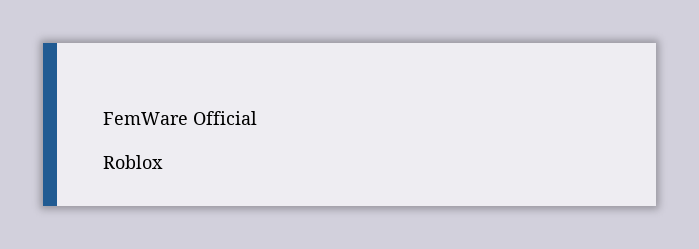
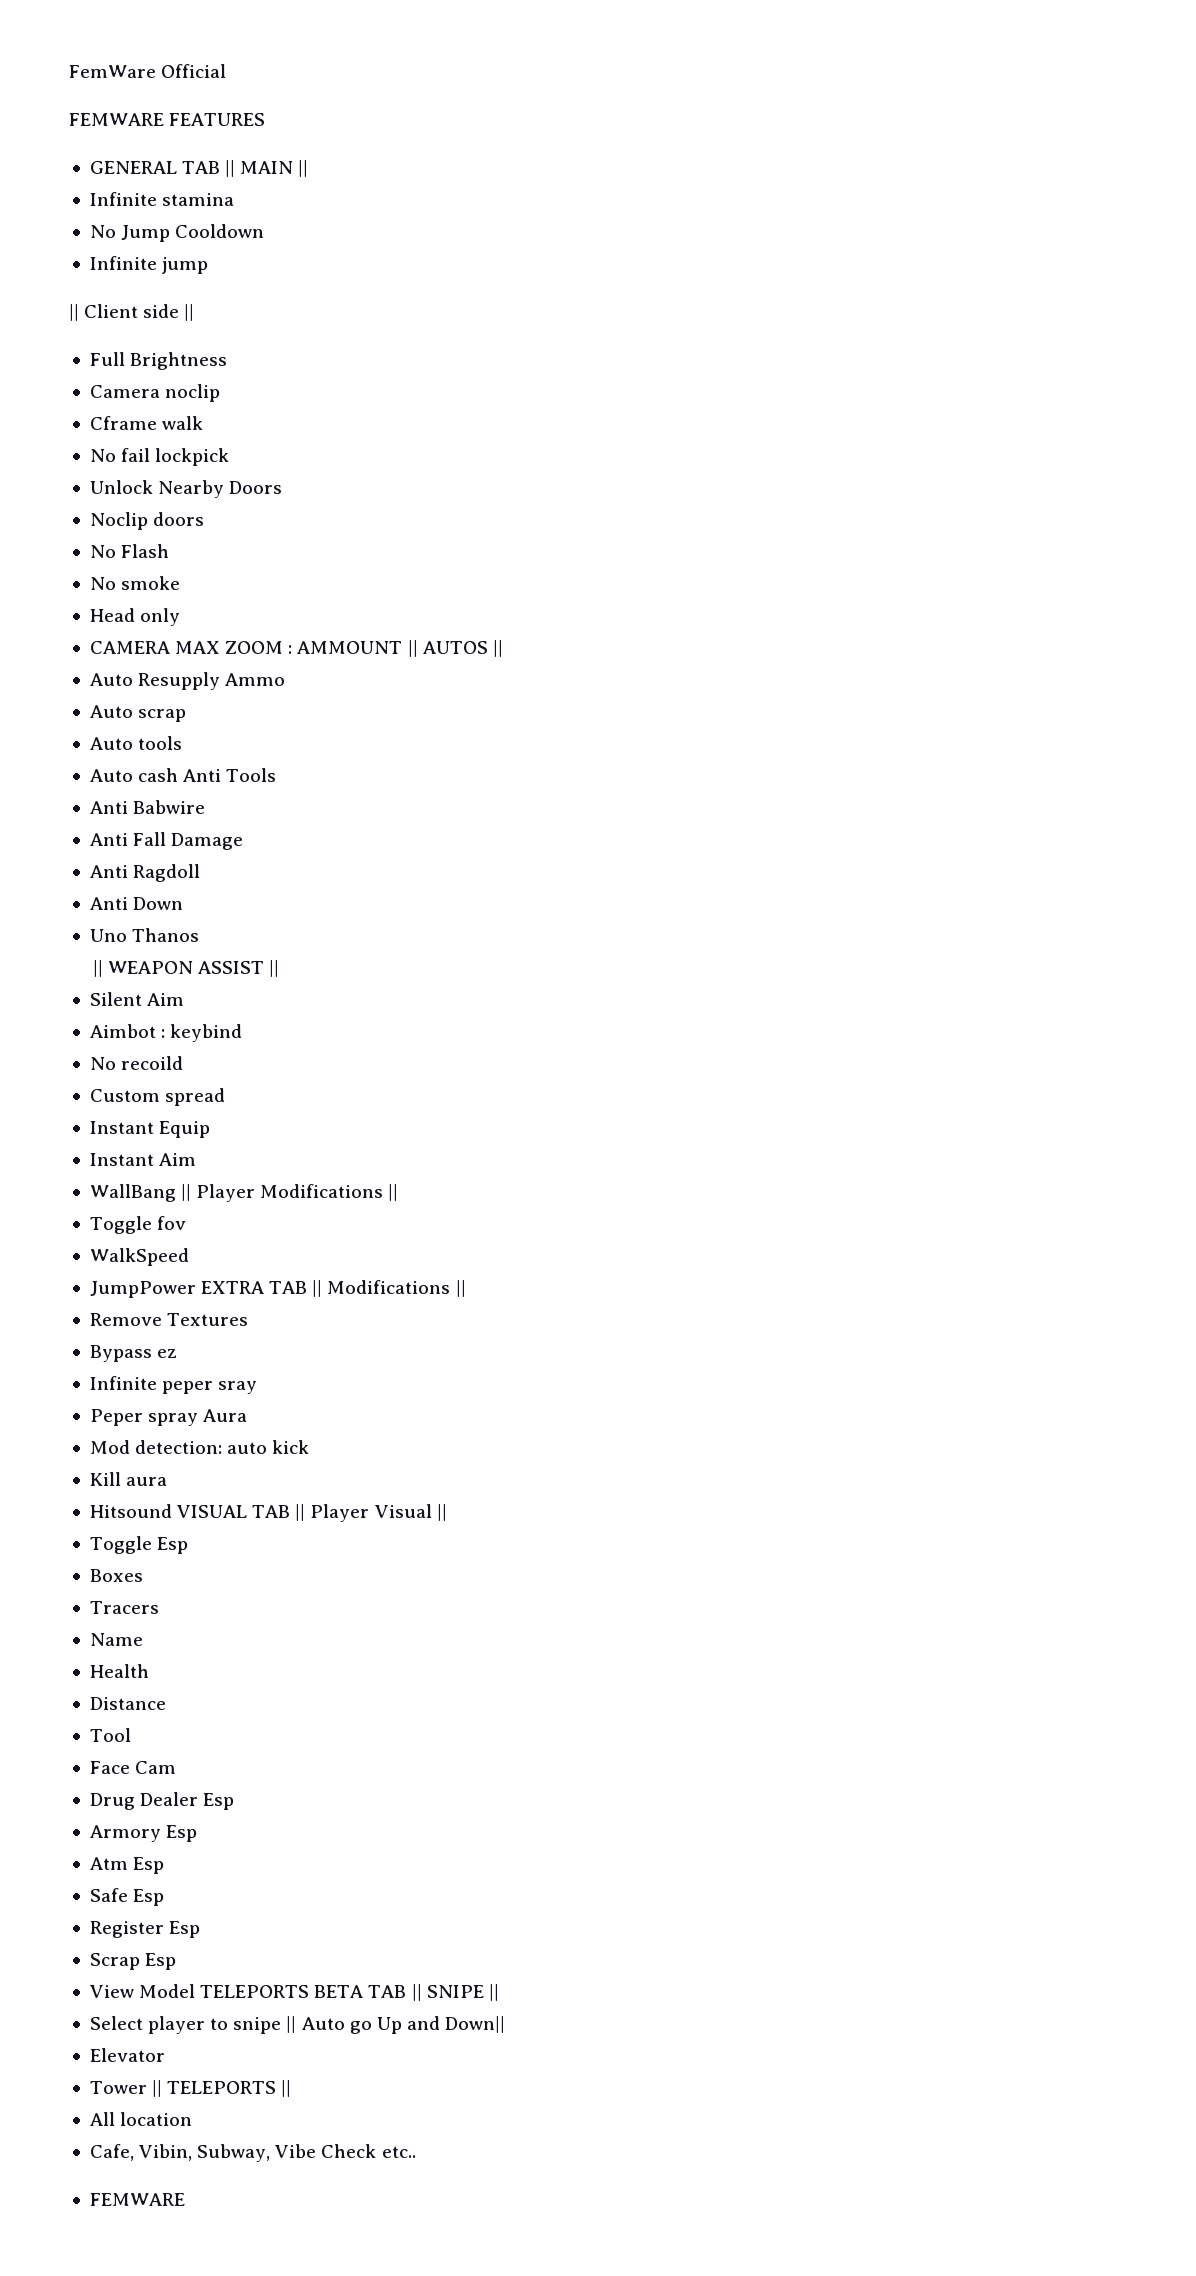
[103,155,163,169] Roblox -> [69,113,266,126] [89,160,309,177] [89,192,235,206] [89,224,265,242] [89,256,209,274] [69,304,195,321] [89,352,228,370] [89,384,221,402] [89,416,204,430] [89,448,230,466] [89,480,283,498] [89,512,205,530] [89,544,170,558] [89,576,181,590] [89,608,181,626] [89,640,503,657] [89,672,286,690] [89,705,187,722] [89,736,183,750] [89,768,277,782] [89,800,206,814] [89,832,244,850] [89,864,201,882] [89,897,184,910] [89,928,200,942] [92,960,279,977] [89,992,185,1006] [89,1024,243,1042] [89,1056,184,1070] [89,1088,226,1106] [89,1121,211,1138] [89,1153,197,1166] [89,1184,399,1202] [89,1216,187,1234] [89,1248,189,1266] [89,1280,466,1298] [89,1313,249,1326] [89,1345,178,1362] [89,1376,258,1394] [89,1409,248,1426] [89,1440,310,1454] [89,1472,168,1486] [89,1504,447,1522] [89,1536,189,1554] [89,1569,143,1582] [89,1601,159,1614] [89,1633,143,1646] [89,1664,149,1678] [89,1697,166,1710] [89,1728,131,1742] [89,1761,177,1774] [89,1792,235,1810] [89,1825,198,1842] [89,1857,165,1874] [89,1888,165,1906] [89,1921,201,1938] [89,1953,177,1970] [89,1984,499,2001] [89,2016,506,2034] [89,2048,165,2062] [89,2080,292,2097] [89,2112,193,2126] [89,2144,416,2162] [89,2193,185,2206] FEMWARE FEATURES // GENERAL TAB || MAIN || // Infinite stamina // No Jump Cooldown // Infinite jump // || Client side || // Full Brightness // Camera noclip // Cframe walk // No fail lockpick // Unlock Nearby Doors // Noclip doors // No Flash // No smoke // Head only // CAMERA MAX ZOOM : AMMOUNT || AUTOS || // Auto Resupply Ammo // Auto scrap // Auto tools // Auto cash Anti Tools // Anti Babwire // Anti Fall Damage // Anti Ragdoll // Anti Down // Uno Thanos // || WEAPON ASSIST || // Silent Aim // Aimbot : keybind // No recoild // Custom spread // Instant Equip // Instant Aim // WallBang || Player Modifications || // Toggle fov // WalkSpeed // JumpPower EXTRA TAB || Modifications || // Remove Textures // Bypass ez // Infinite peper sray // Peper spray Aura // Mod detection: auto kick // Kill aura // Hitsound VISUAL TAB || Player Visual || // Toggle Esp // Boxes // Tracers // Name // Health // Distance // Tool // Face Cam // Drug Dealer Esp // Armory Esp // Atm Esp // Safe Esp // Register Esp // Scrap Esp // View Model TELEPORTS BETA TAB || SNIPE || // Select player to snipe || Auto go Up and Down|| // Elevator // Tower || TELEPORTS || // All location // Cafe, Vibin, Subway, Vibe Check etc.. // FEMWARE

